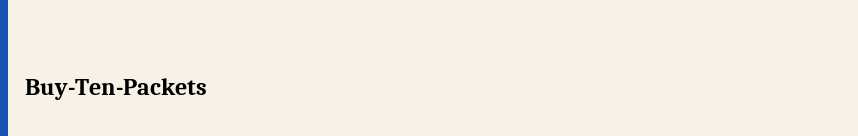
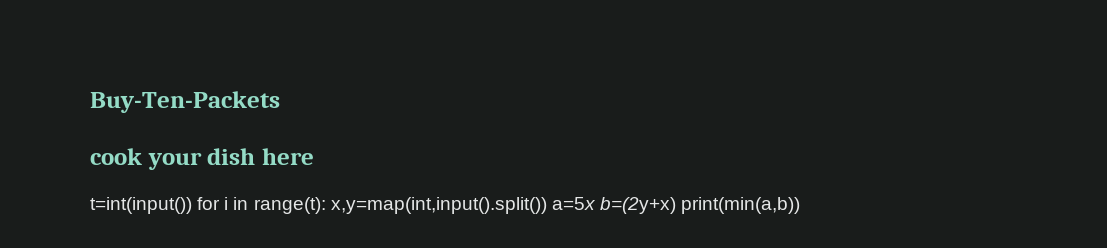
(207, 89) none -> [90,148,314,170] [90,197,801,214] // cook your dish here // t=int(input()) for i in range(t): x,y=map(int,input().split()) a=5x b=(2y+x) print(min(a,b))

